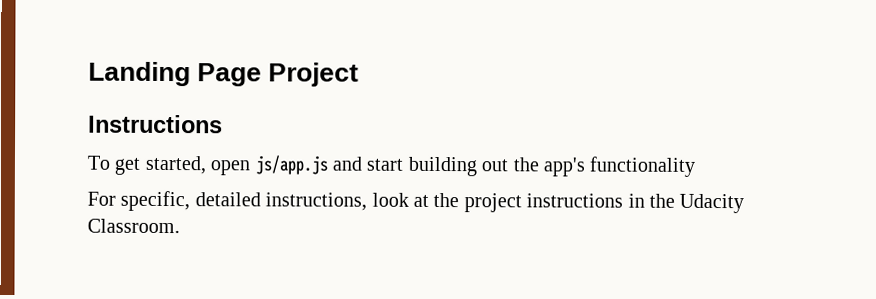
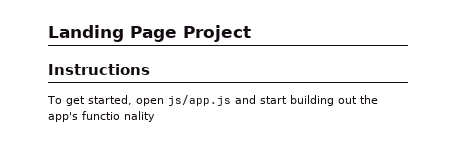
[589,156,696,177] [87,190,745,214] [87,218,180,234] functionality // For specific, detailed instructions, look at the project instructions in the Udacity Classroom. -> [82,111,155,122] functio nality

